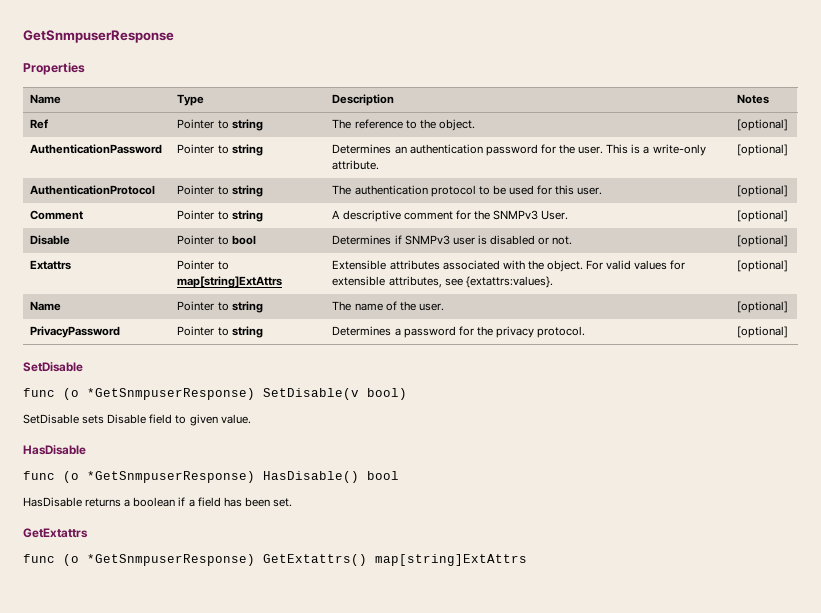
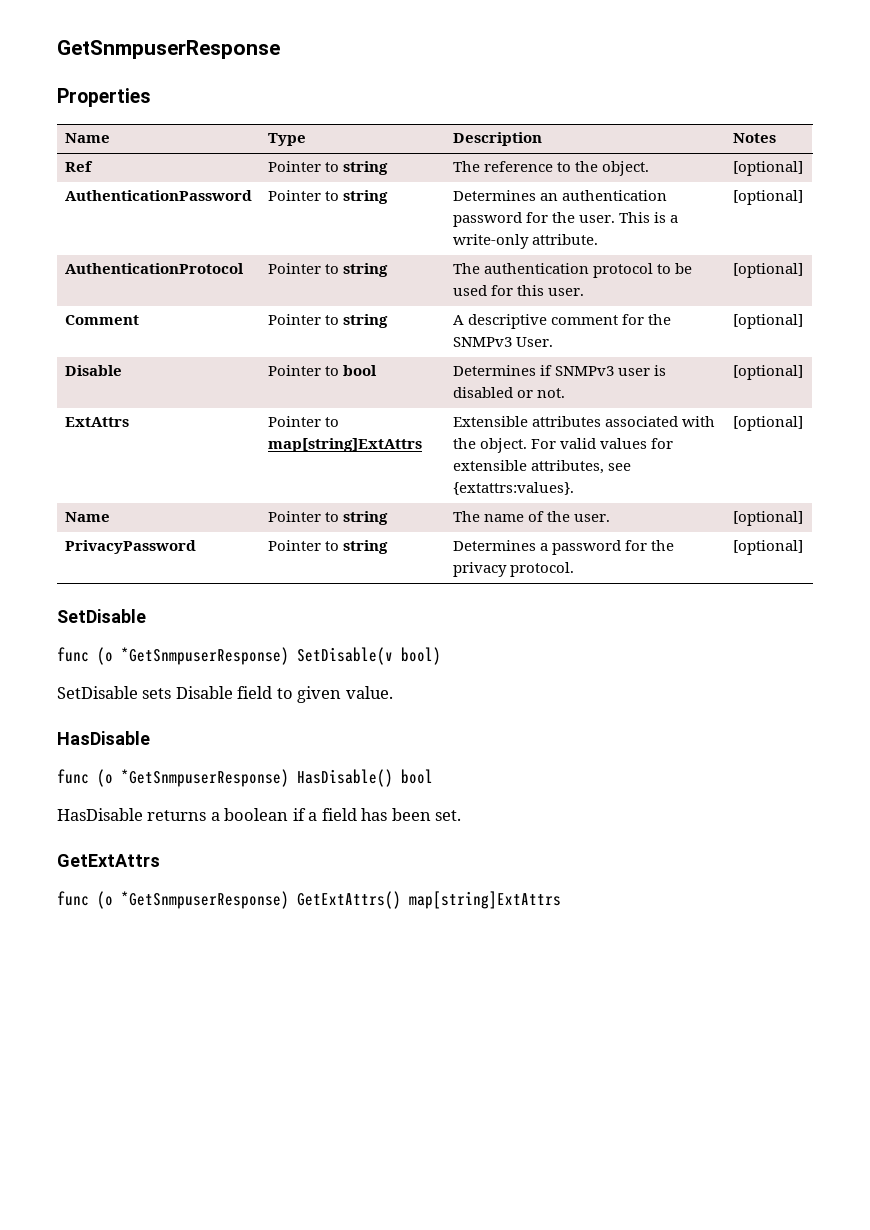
[30,260,72,270] Extattrs -> [64,417,129,427] ExtAttrs
[23,528,88,538] [23,554,367,566] GetExtattrs // func (o *GetSnmpuserResponse) GetExtattrs() -> [57,854,160,867] [57,891,401,909] GetExtAttrs // func (o *GetSnmpuserResponse) GetExtAttrs()

